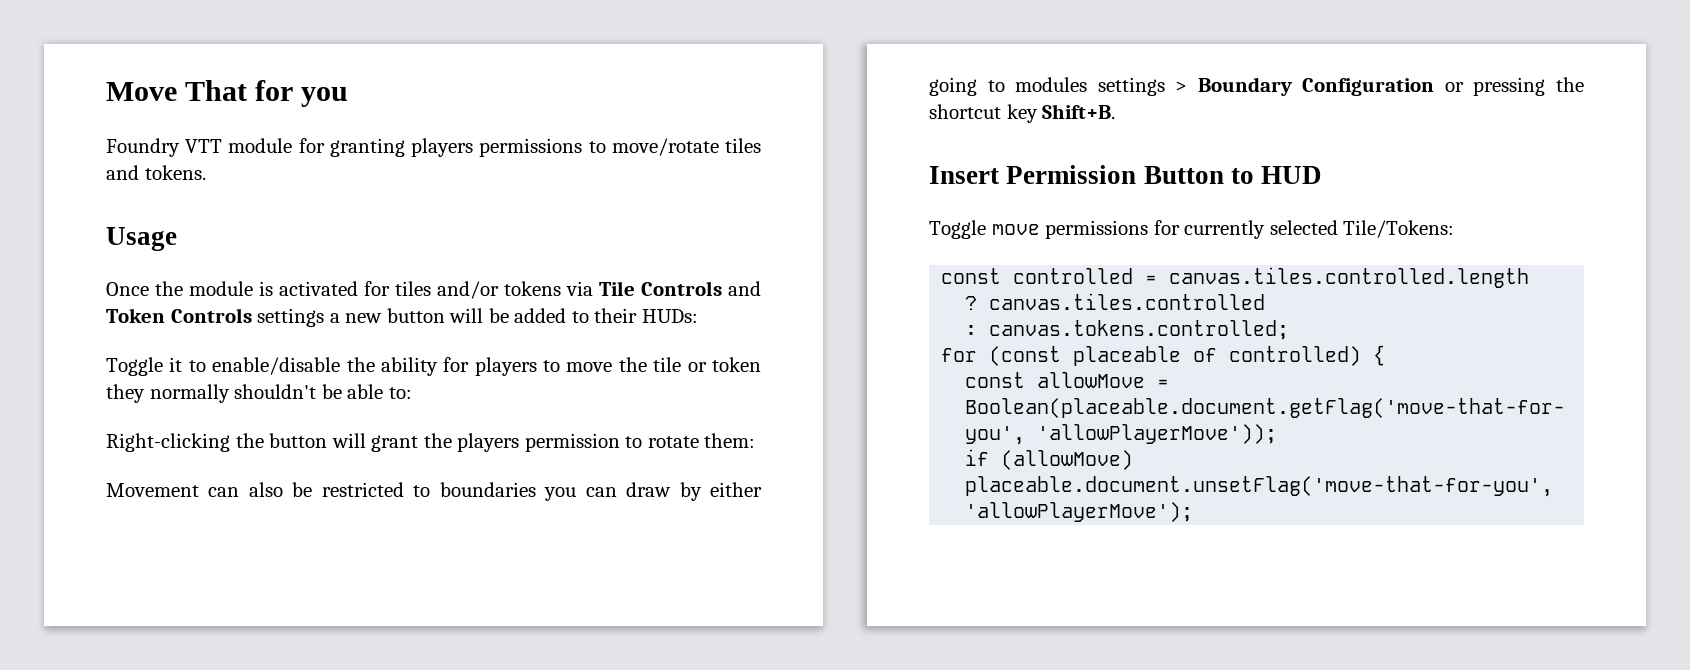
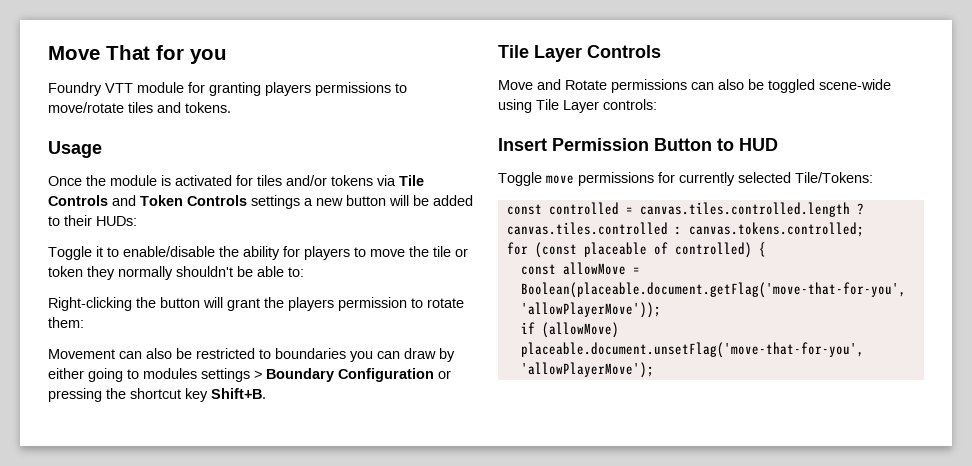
(1116, 111) none -> [498,45,661,62] [498,79,891,93] [498,99,657,113] // Tile Layer Controls // Move and Rotate permissions can also be toggled scene-wide using Tile Layer controls:
(1530, 277) // -> (850, 209) none
(1266, 301) // -> (668, 228) none

